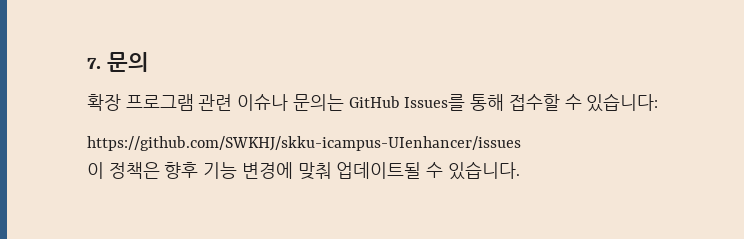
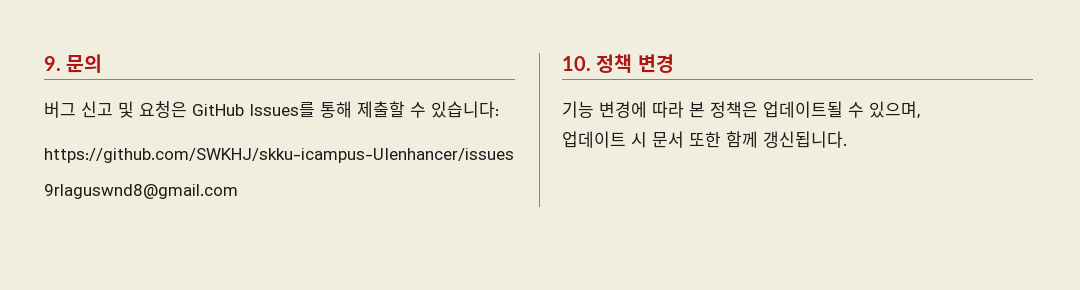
[87,57,101,69] 7. -> [44,56,61,71] 9.
[87,94,344,111] 확장 프로그램 관련 이슈나 문의는 -> [44,101,187,118] 버그 신고 및 요청은
[508,94,560,111] 접수할 -> [357,101,405,118] 제출할
[87,161,520,180] 이 정책은 향후 기능 변경에 맞춰 업데이트될 수 있습니다. -> [44,184,238,199] [562,54,674,73] [562,101,920,119] [562,131,847,148] 9rlaguswnd8@gmail.com // 10. 정책 변경 // 기능 변경에 따라 본 정책은 업데이트될 수 있으며, // 업데이트 시 문서 또한 함께 갱신됩니다.

